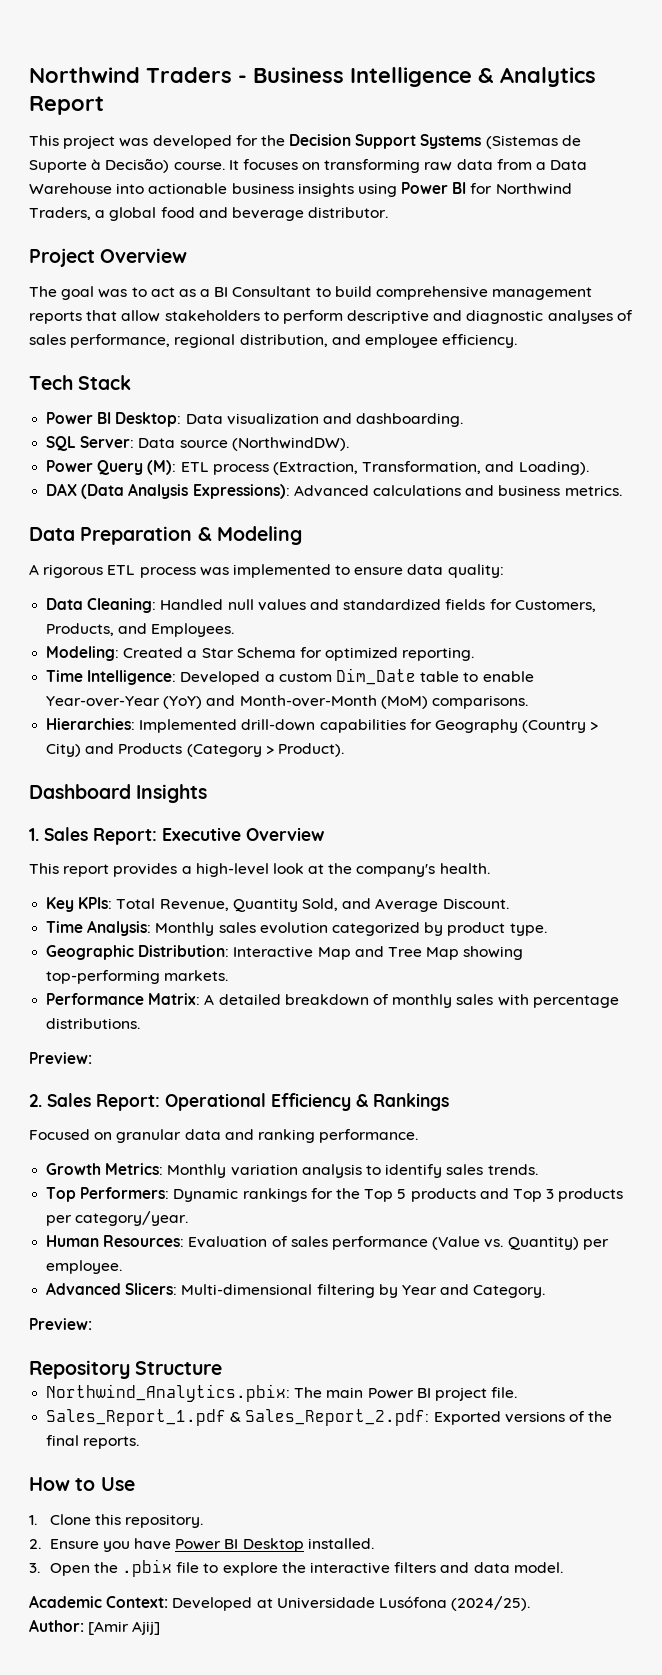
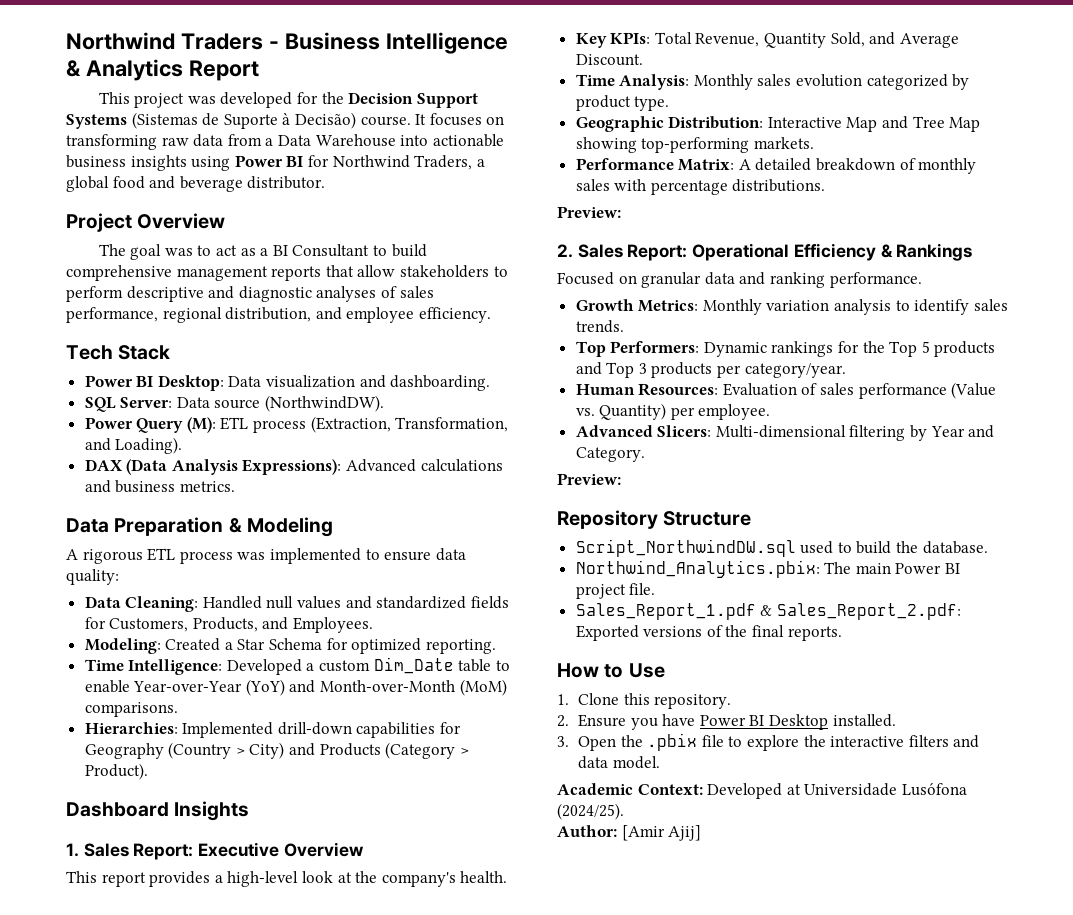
(223, 1368) none -> [575,539,988,557] // Script_NorthwindDW.sql used to build the database.

